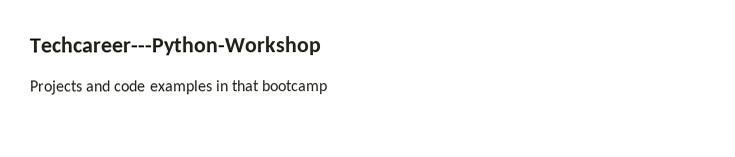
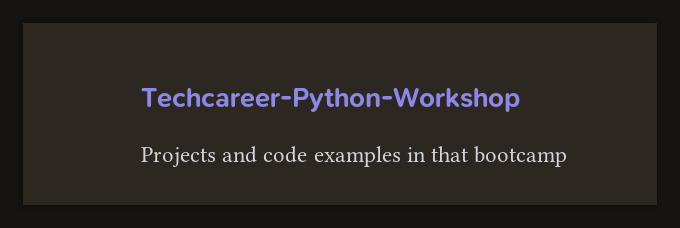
[29,36,321,56] Techcareer---Python-Workshop -> [141,87,521,112] Techcareer-Python-Workshop

